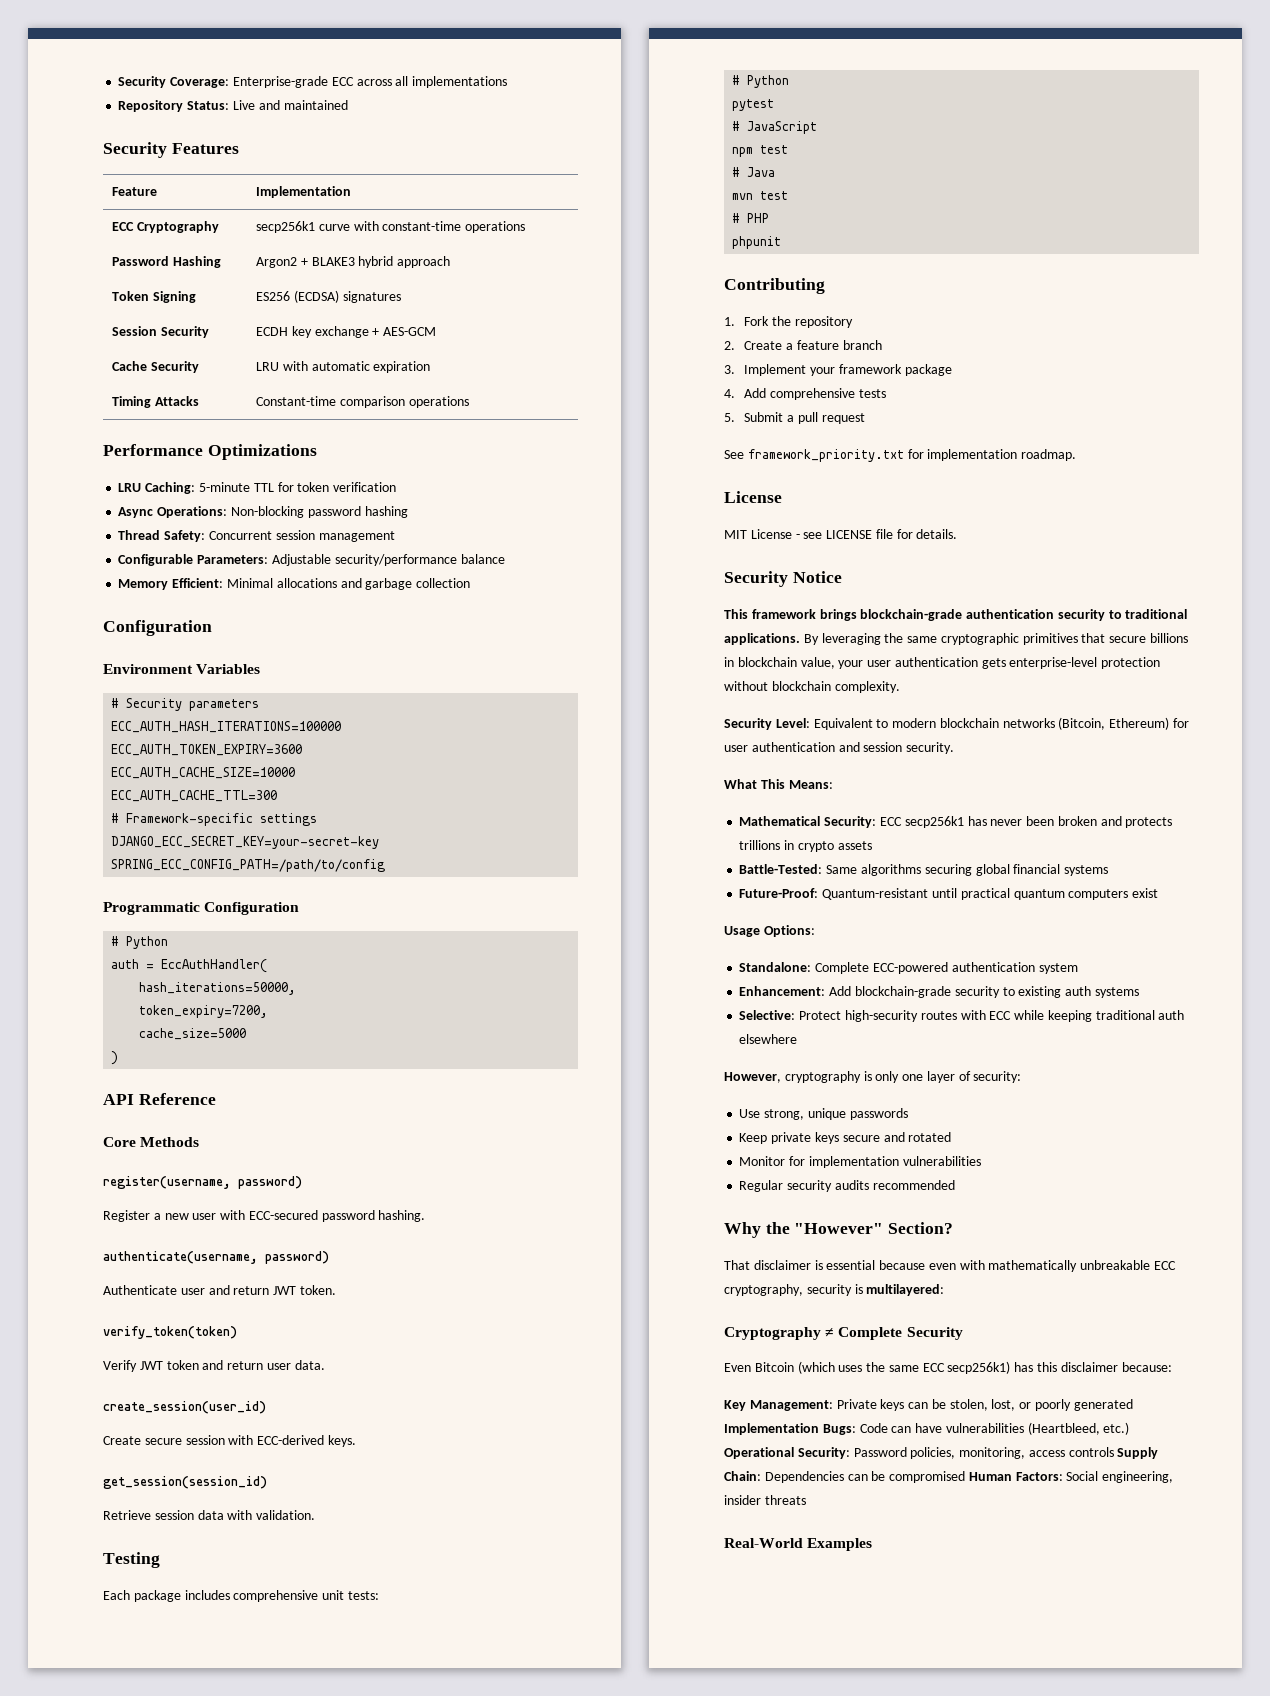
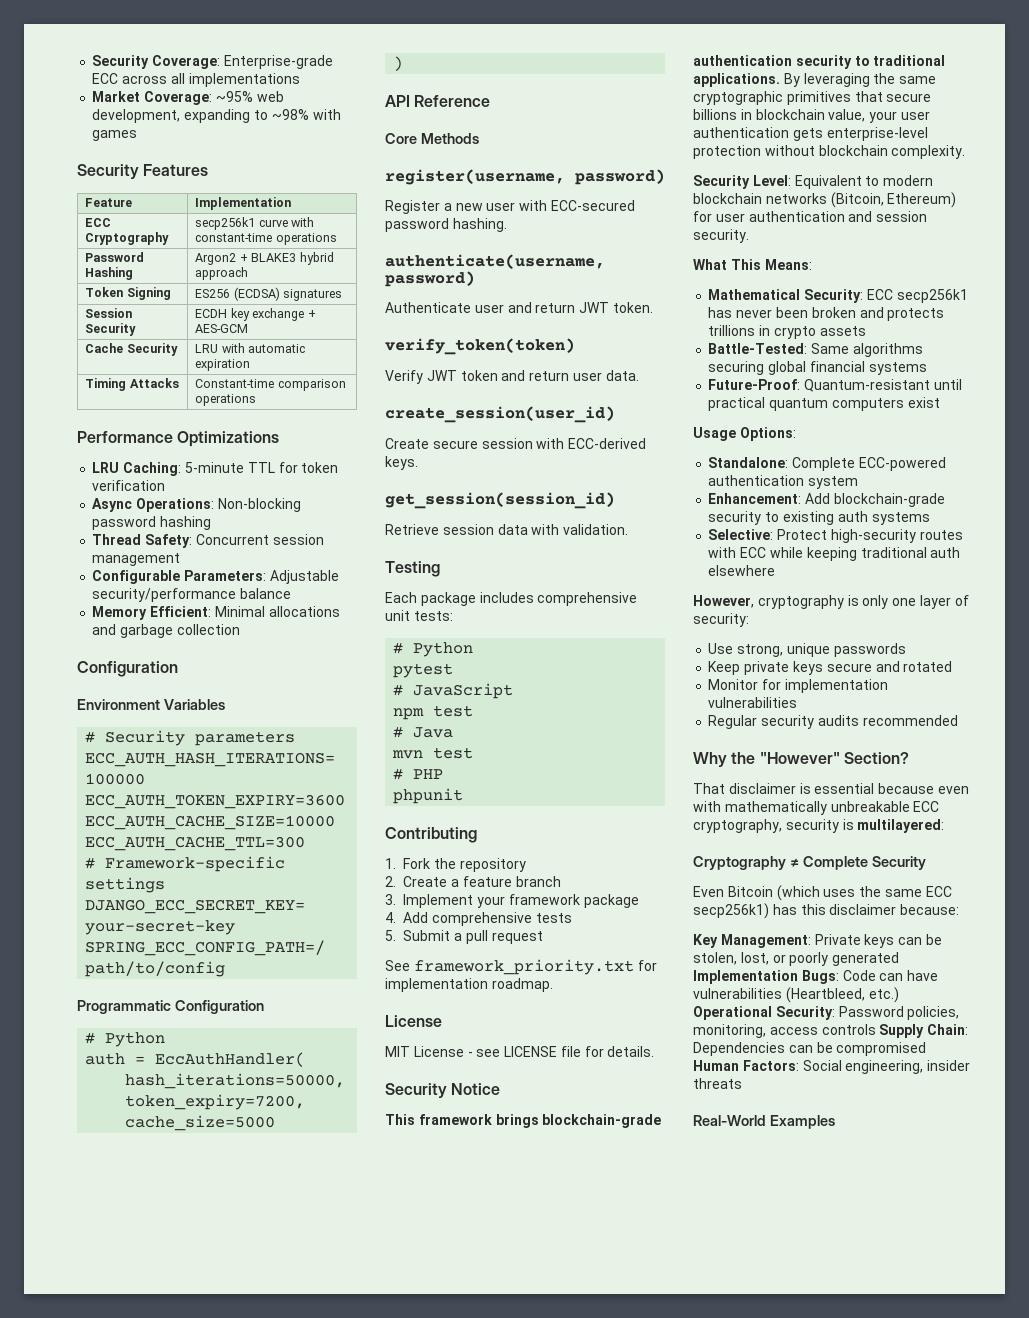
[118,100,348,112] Repository Status: Live and maintained -> [92,91,284,105] [92,109,341,123] [92,130,138,141] Market Coverage: ~95% web development, expanding to ~98% with games

